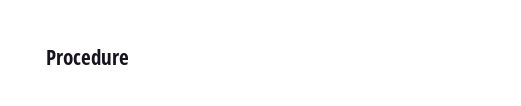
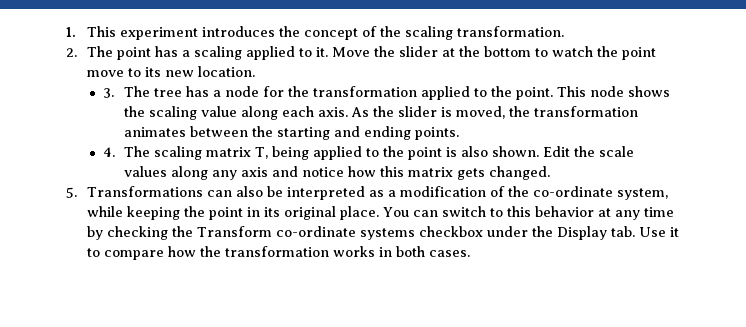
[46,49,129,65] Procedure -> [66,26,565,40] [66,46,657,60] [87,66,256,77] [103,86,671,100] [124,106,639,120] [124,126,460,140] [103,146,635,160] [124,166,551,180] [66,186,669,200] [87,206,675,220] [87,226,680,240] [87,246,471,260] 1. This experiment introduces the concept of the scaling transformation. // 2. The point has a scaling applied to it. Move the slider at the bottom to watch the point move to its new location. // 3. The tree has a node for the transformation applied to the point. This node shows the scaling value along each axis. As the slider is moved, the transformation animates between the starting and ending points. // 4. The scaling matrix T, being applied to the point is also shown. Edit the scale values along any axis and notice how this matrix gets changed. // 5. Transformations can also be interpreted as a modification of the co-ordinate system, while keeping the point in its original place. You can switch to this behavior at any time by checking the Transform co-ordinate systems checkbox under the Display tab. Use it to compare how the transformation works in both cases.

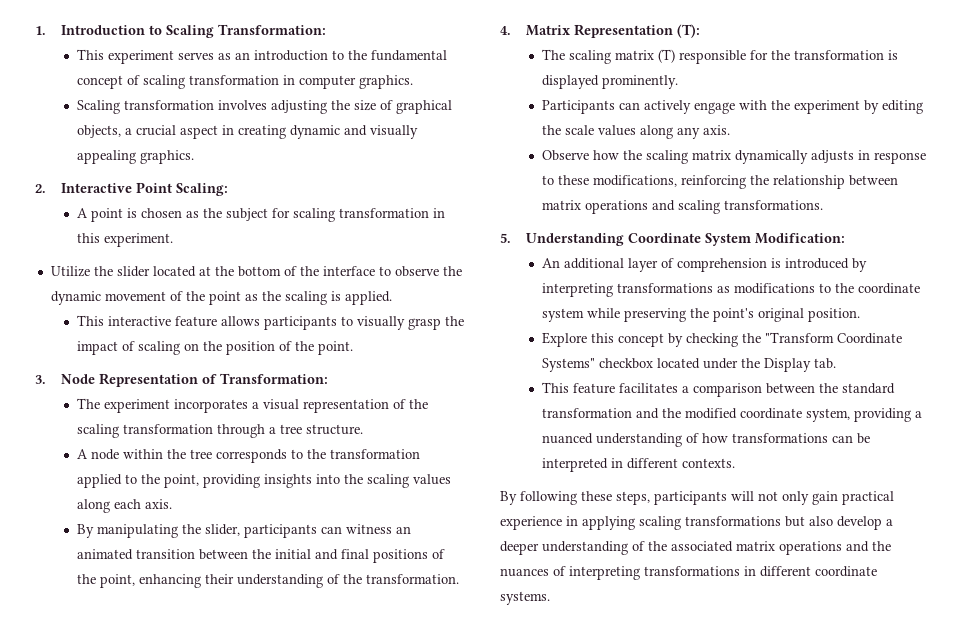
[87,26,565,40] [66,46,657,60] [87,66,256,77] [103,86,285,98] This experiment introduces the concept of the scaling transformation. // 2. The point has a scaling applied to it. Move the slider at the bottom to watch the point move to its new location. // 3. The tree has a node for -> [61,24,327,38] [77,49,448,64] [77,75,414,89] [77,100,453,114] [77,125,419,139] [77,150,195,164] [35,182,229,196] [77,208,446,222] [77,233,174,247] [50,266,462,277] [50,291,392,305] [77,315,465,330] [77,341,354,355] [35,373,329,387] [77,398,429,413] [77,424,364,438] [77,449,304,463] Introduction to Scaling Transformation: // This experiment serves as an introduction to the fundamental concept of scaling transformation in computer graphics. // Scaling transformation involves adjusting the size of graphical objects, a crucial aspect in creating dynamic and visually appealing graphics. // 2. Interactive Point Scaling: // A point is chosen as the subject for scaling transformation in this experiment. // Utilize the slider located at the bottom of the interface to observe the dynamic movement of the point as the scaling is applied. // This interactive feature allows participants to visually grasp the impact of scaling on the position of the point. // 3. Node Representation of Transformation: // The experiment incorporates a visual representation of the scaling transformation through a tree structure. // A node within the tree corresponds to
[516,86,671,100] [124,106,238,120] point. This node shows the scaling value -> [164,474,452,488] point, providing insights into the scaling values
[351,106,639,119] [124,126,460,140] [103,146,571,160] As the slider is moved, the transformation animates between the starting and ending points. // 4. The scaling matrix T, being applied to the point is also shown. Edit -> [77,524,412,538] [77,549,446,563] [77,574,460,588] [500,24,701,38] [542,49,899,64] [542,75,679,89] [542,100,924,114] // By manipulating the slider, participants can witness an animated transition between the initial and final positions of the point, enhancing their understanding of the transformation. // 4. Matrix Representation (T): // The scaling matrix (T) responsible for the transformation is displayed prominently. // Participants can actively engage with the experiment by editing
[241,166,551,180] [66,186,669,200] [87,206,675,220] [87,226,680,240] [87,246,471,260] axis and notice how this matrix gets changed. // 5. Transformations can also be interpreted as a modification of the co-ordinate system, while keeping the point in its original place. You can switch to this behavior at any time by checking the Transform co-ordinate systems checkbox under the Display tab. Use it to compare how the transformation works in both cases. -> [703,125,731,135] [542,150,927,164] [542,175,899,189] [542,200,824,214] [500,233,846,246] [542,258,868,272] [542,283,921,297] [542,308,861,322] [542,332,903,347] [542,358,837,372] [542,382,896,397] [542,408,923,422] [542,433,871,447] [542,458,736,472] [500,491,894,505] [500,516,893,530] [500,541,891,555] [500,566,877,580] [500,591,550,605] axis. // Observe how the scaling matrix dynamically adjusts in response to these modifications, reinforcing the relationship between matrix operations and scaling transformations. // 5. Understanding Coordinate System Modification: // An additional layer of comprehension is introduced by interpreting transformations as modifications to the coordinate system while preserving the point's original position. // Explore this concept by checking the "Transform Coordinate Systems" checkbox located under the Display tab. // This feature facilitates a comparison between the standard transformation and the modified coordinate system, providing a nuanced understanding of how transformations can be interpreted in different contexts. // By following these steps, participants will not only gain practical experience in applying scaling transformations but also develop a deeper understanding of the associated matrix operations and the nuances of interpreting transformations in different coordinate systems.

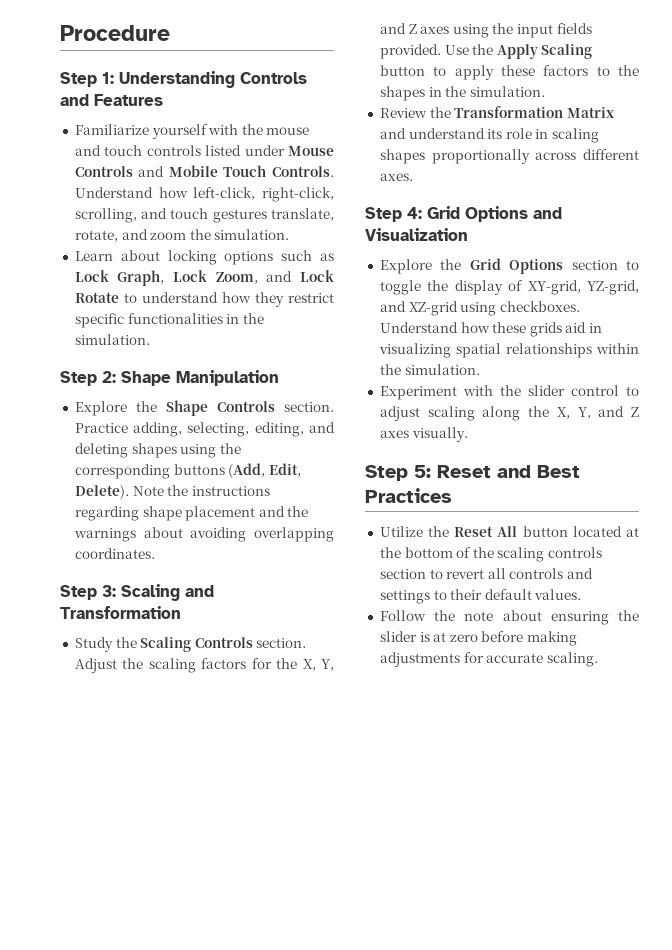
[35,24,327,38] [77,49,448,64] [77,75,414,89] [77,100,453,114] [77,125,419,139] [77,150,195,164] [35,182,229,196] [77,208,446,222] [77,233,174,247] 1. Introduction to Scaling Transformation: // This experiment serves as an introduction to the fundamental concept of scaling transformation in computer graphics. // Scaling transformation involves adjusting the size of graphical objects, a crucial aspect in creating dynamic and visually appealing graphics. // 2. Interactive Point Scaling: // A point is chosen as the subject for scaling transformation in this experiment. -> [60,25,170,41] [60,71,307,88] [60,94,163,106] [74,124,310,139] [74,145,334,156] [74,165,334,177] [74,187,334,202] [74,208,334,223] [74,229,290,242] [74,250,334,265] [74,270,334,286] [74,292,334,307] [74,313,264,328] [74,334,150,345] [60,370,279,386] [74,400,334,416] [74,422,335,437] [74,443,241,458] [74,463,301,479] [74,485,270,499] [74,506,309,521] [73,527,334,542] [74,548,155,559] [60,584,214,601] [60,606,181,619] [74,637,307,652] [74,658,334,673] [379,23,592,38] [379,44,593,59] [379,65,639,80] [379,86,545,101] [379,106,614,118] [379,128,600,143] [379,149,639,164] [379,173,413,181] [365,206,562,222] [365,228,468,241] [379,258,639,274] [379,280,639,295] [379,301,580,316] [379,322,603,337] [378,343,639,358] [379,364,480,375] [379,385,639,400] [379,406,639,421] [379,427,468,442] [365,465,580,481] [365,488,452,503] Procedure // Step 1: Understanding Controls and Features // Familiarize yourself with the mouse and touch controls listed under Mouse Controls and Mobile Touch Controls. Understand how left-click, right-click, scrolling, and touch gestures translate, rotate, and zoom the simulation. // Learn about locking options such as Lock Graph, Lock Zoom, and Lock Rotate to understand how they restrict specific functionalities in the simulation. // Step 2: Shape Manipulation // Explore the Shape Controls section. Practice adding, selecting, editing, and deleting shapes using the corresponding buttons (Add, Edit, Delete). Note the instructions regarding shape placement and the warnings about avoiding overlapping coordinates. // Step 3: Scaling and Transformation // Study the Scaling Controls section. Adjust the scaling factors for the X, Y, and Z axes using the input fields provided. Use the Apply Scaling button to apply these factors to the shapes in the simulation. // Review the Transformation Matrix and understand its role in scaling shapes proportionally across different axes. // Step 4: Grid Options and Visualization // Explore the Grid Options section to toggle the display of XY-grid, YZ-grid, and XZ-grid using checkboxes. Understand how these grids aid in visualizing spatial relationships within the simulation. // Experiment with the slider control to adjust scaling along the X, Y, and Z axes visually. // Step 5: Reset and Best Practices
[116,266,150,277] slider -> [454,526,568,537] Reset All button
[322,266,462,277] [50,291,392,305] [77,315,465,330] [77,341,354,355] [35,373,329,387] [77,398,429,413] [77,424,364,438] [77,449,421,463] [77,474,452,488] [77,499,173,513] [77,524,412,538] [77,549,446,563] [77,574,460,588] [500,24,701,38] [542,49,899,64] [542,75,679,89] [542,100,924,114] [542,125,731,139] [542,150,927,164] [542,175,899,189] [542,200,824,214] [500,233,846,246] [542,258,868,272] [542,283,921,297] [542,308,861,322] [542,332,903,347] [542,358,837,372] [542,382,896,397] [542,408,923,422] [542,433,871,447] [542,458,736,472] [500,491,894,505] [500,516,893,530] [500,541,891,555] [500,566,877,580] [500,591,550,605] interface to observe the dynamic movement of the point as the scaling is applied. // This interactive feature allows participants to visually grasp the impact of scaling on the position of the point. // 3. Node Representation of Transformation: // The experiment incorporates a visual representation of the scaling transformation through a tree structure. // A node within the tree corresponds to the transformation applied to the point, providing insights into the scaling values along each axis. // By manipulating the slider, participants can witness an animated transition between the initial and final positions of the point, enhancing their understanding of the transformation. // 4. Matrix Representation (T): // The scaling matrix (T) responsible for the transformation is displayed prominently. // Participants can actively engage with the experiment by editing the scale values along any axis. // Observe how the scaling matrix dynamically adjusts in response to these modifications, reinforcing the relationship between matrix operations and scaling transformations. // 5. Understanding Coordinate System Modification: // An additional layer of comprehension is introduced by interpreting transformations as modifications to the coordinate system while preserving the point's original position. // Explore this concept by checking the "Transform Coordinate Systems" checkbox located under the Display tab. // This feature facilitates a comparison between the standard transformation and the modified coordinate system, providing a nuanced understanding of how transformations can be interpreted in different contexts. // By following these steps, participants will not only gain practical experience in applying scaling transformations but also develop a deeper understanding of the associated matrix operations and the nuances of interpreting transformations in different coordinate systems. -> [497,547,603,562] [379,568,594,579] [379,589,582,604] [379,610,639,625] [379,631,578,646] [379,652,598,667] scaling controls section to revert all controls and settings to their default values. // Follow the note about ensuring the slider is at zero before making adjustments for accurate scaling.

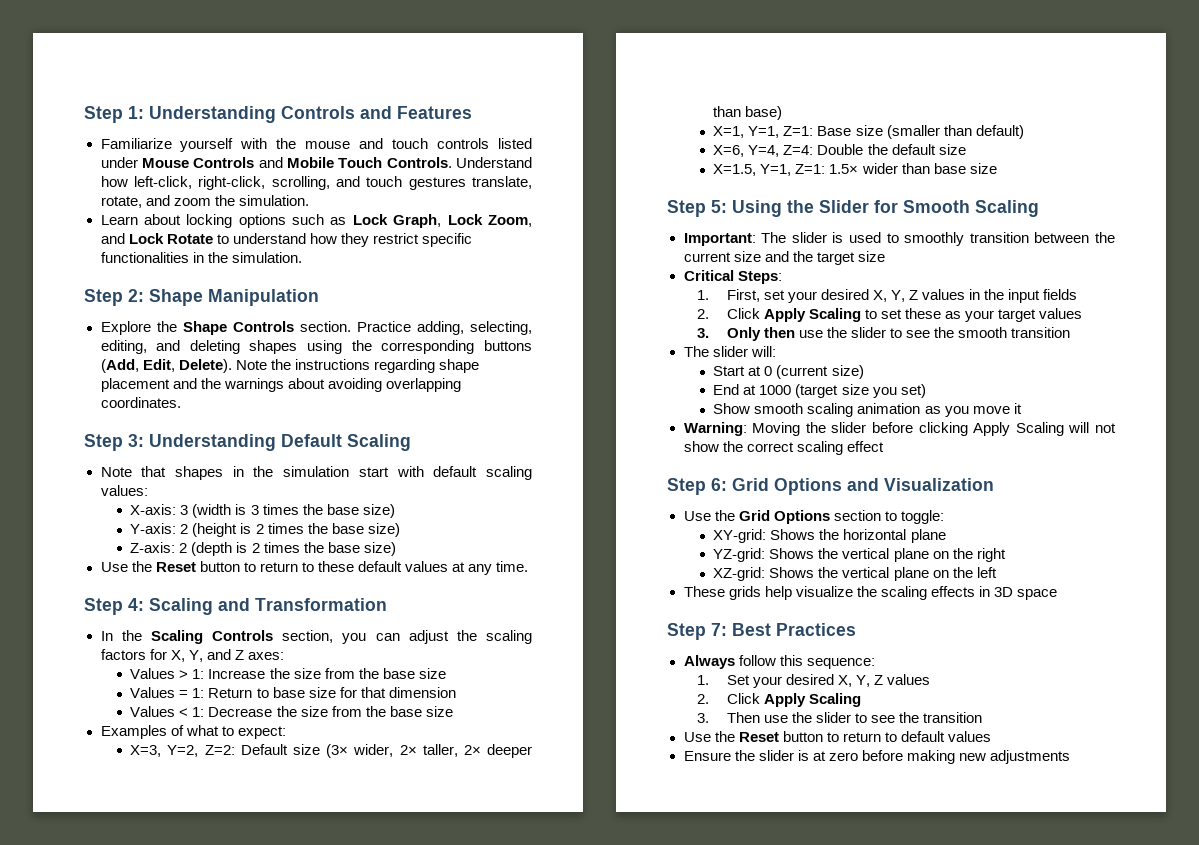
[60,25,170,41] Procedure // -> (84, 114) none
(116, 591) none -> [149,434,411,451] [100,466,532,480] [100,485,148,496] [130,504,395,518] [130,523,400,537] [130,542,396,556] [100,561,529,575] [84,598,144,615] Understanding Default Scaling // Note that shapes in the simulation start with default scaling values: // X-axis: 3 (width is 3 times the base size) // Y-axis: 2 (height is 2 times the base size) // Z-axis: 2 (depth is 2 times the base size) // Use the Reset button to return to these default values at any time. // Step 4:
[74,637,113,652] Study -> [100,631,113,641] In
[256,638,307,648] [74,658,117,673] section. Adjust -> [282,630,449,644] section, you can adjust
[276,658,334,671] [379,23,592,38] [379,44,593,59] [379,65,639,80] [379,86,545,101] [379,106,614,118] [379,128,600,143] [379,149,639,164] [379,173,413,181] [365,207,422,222] the X, Y, and Z axes using the input fields provided. Use the Apply Scaling button to apply these factors to the shapes in the simulation. // Review the Transformation Matrix and understand its role in scaling shapes proportionally across different axes. // Step 4: -> [170,649,284,662] [130,668,446,679] [130,687,456,698] [130,706,453,717] [100,725,286,739] [130,744,532,758] [713,106,783,120] [713,125,1024,139] [713,144,966,157] [713,163,997,176] [667,200,1039,217] [683,232,1115,246] [683,251,885,265] [683,270,782,284] [696,289,1078,303] [696,308,1083,322] [696,327,1071,341] [683,346,776,357] [713,365,864,379] [713,384,926,398] [713,403,1022,417] [683,422,1116,436] [683,441,884,455] [667,478,727,495] X, Y, and Z axes: // Values > 1: Increase the size from the base size // Values = 1: Return to base size for that dimension // Values < 1: Decrease the size from the base size // Examples of what to expect: // X=3, Y=2, Z=2: Default size (3× wider, 2× taller, 2× deeper than base) // X=1, Y=1, Z=1: Base size (smaller than default) // X=6, Y=4, Z=4: Double the default size // X=1.5, Y=1, Z=1: 1.5× wider than base size // Step 5: Using the Slider for Smooth Scaling // Important: The slider is used to smoothly transition between the current size and the target size // Critical Steps: // 1. First, set your desired X, Y, Z values in the input fields // 2. Click Apply Scaling to set these as your target values // 3. Only then use the slider to see the smooth transition // The slider will: // Start at 0 (current size) // End at 1000 (target size you set) // Show smooth scaling animation as you move it // Warning: Moving the slider before clicking Apply Scaling will not show the correct scaling effect // Step 6:
[379,259,432,274] Explore -> [683,511,711,521] Use
[379,280,639,295] [379,301,580,316] [379,322,603,337] [378,343,639,358] [379,364,480,375] [379,385,639,400] [379,406,639,421] [379,427,468,442] [365,465,580,481] [365,488,452,503] [379,526,639,537] [379,547,603,562] [379,568,594,579] [379,589,582,604] [379,610,609,625] toggle the display of XY-grid, YZ-grid, and XZ-grid using checkboxes. Understand how these grids aid in visualizing spatial relationships within the simulation. // Experiment with the slider control to adjust scaling along the X, Y, and Z axes visually. // Step 5: Reset and Best Practices // Utilize the Reset All button located at the bottom of the scaling controls section to revert all controls and settings to their default values. // Follow the note about ensuring -> [900,510,944,524] [713,529,946,543] [713,548,1006,562] [713,567,997,581] [683,586,1057,600] [667,623,856,640] [683,655,875,669] [696,674,930,688] [696,693,861,707] [696,712,982,723] [683,731,991,742] [683,751,731,761] toggle: // XY-grid: Shows the horizontal plane // YZ-grid: Shows the vertical plane on the right // XZ-grid: Shows the vertical plane on the left // These grids help visualize the scaling effects in 3D space // Step 7: Best Practices // Always follow this sequence: // 1. Set your desired X, Y, Z values // 2. Click Apply Scaling // 3. Then use the slider to see the transition // Use the Reset button to return to default values // Ensure
[379,652,598,667] adjustments for accurate scaling. -> [958,750,1070,764] new adjustments

